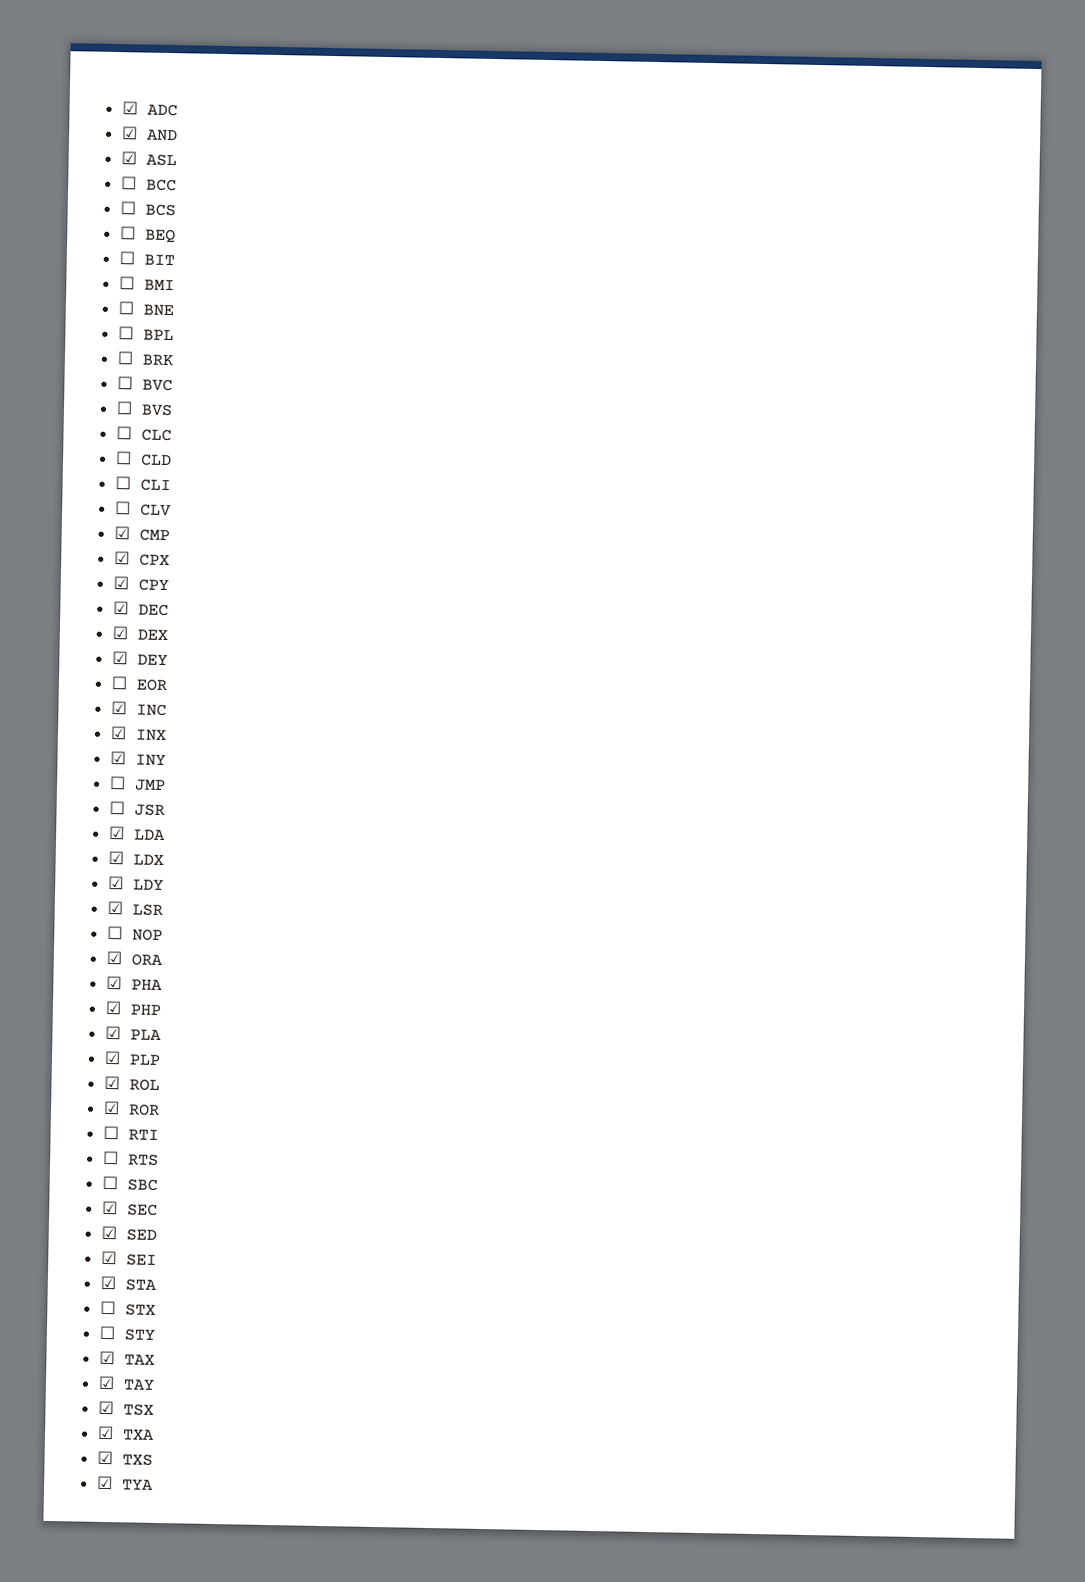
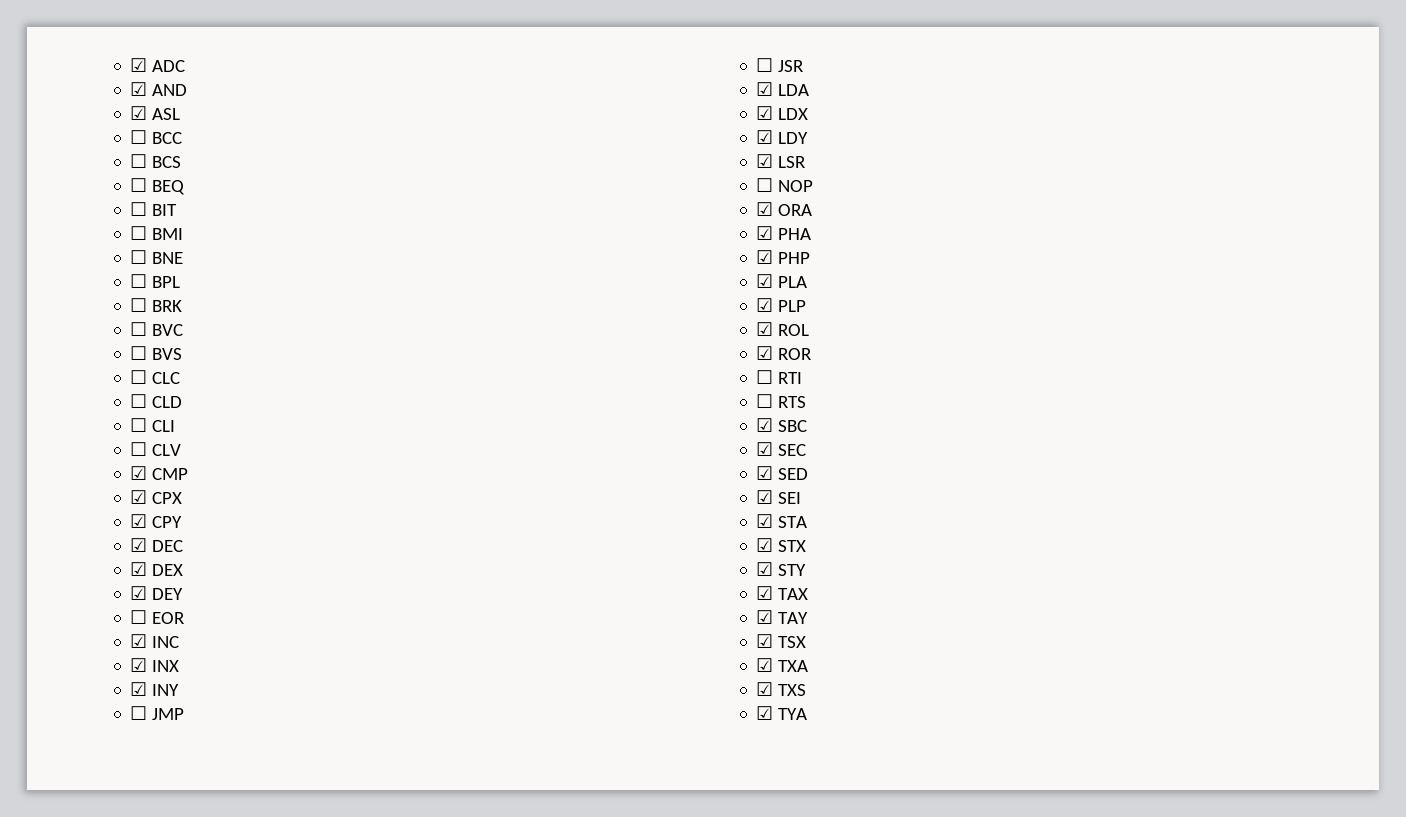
[101,1175,118,1190] ☐ -> [756,418,774,432] ☑
[99,1300,116,1315] ☐ -> [756,538,774,552] ☑
[98,1325,116,1340] ☐ -> [756,562,774,576] ☑

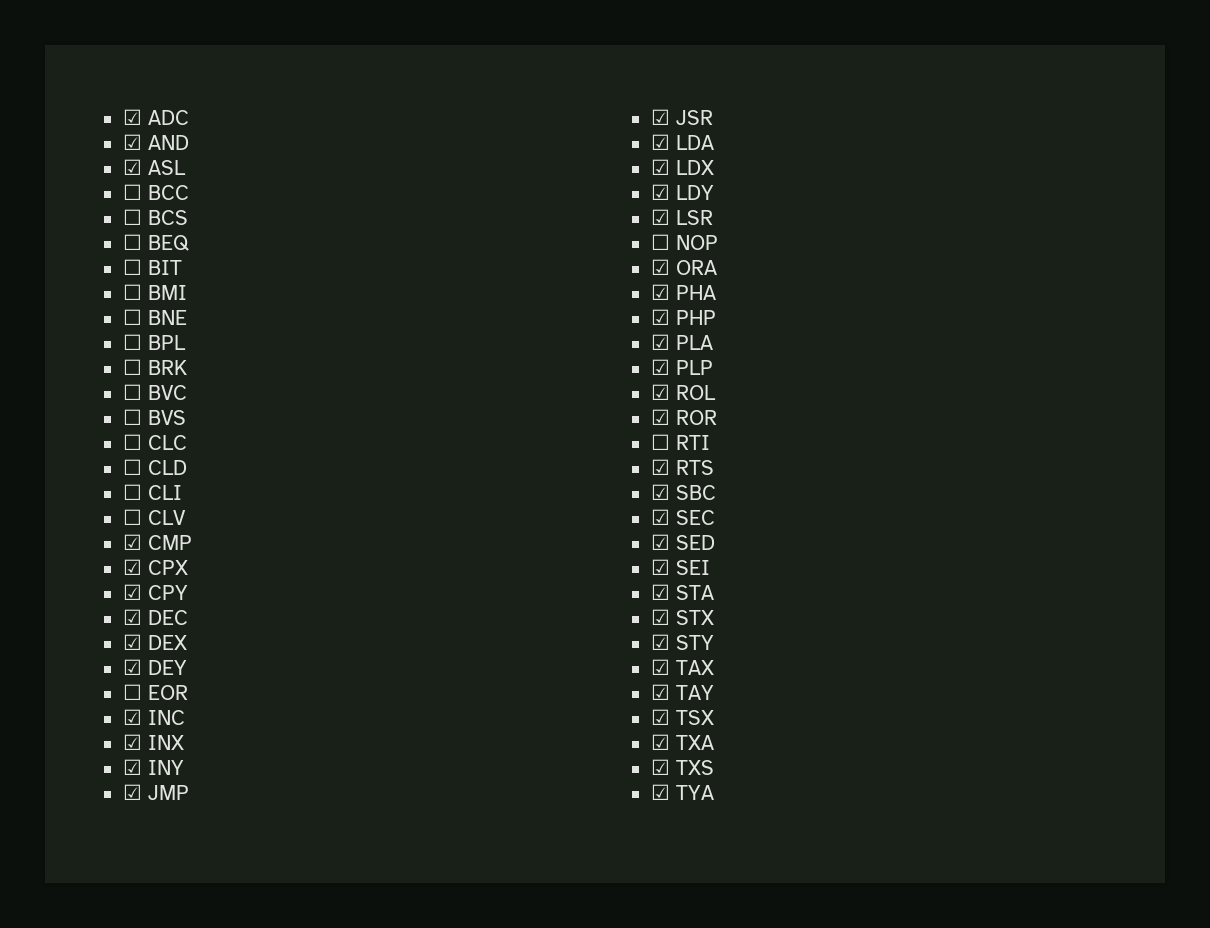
[130,706,148,720] ☐ -> [122,784,142,800] ☑
[756,58,774,72] ☐ -> [650,109,670,125] ☑
[756,394,774,408] ☐ -> [650,459,670,475] ☑

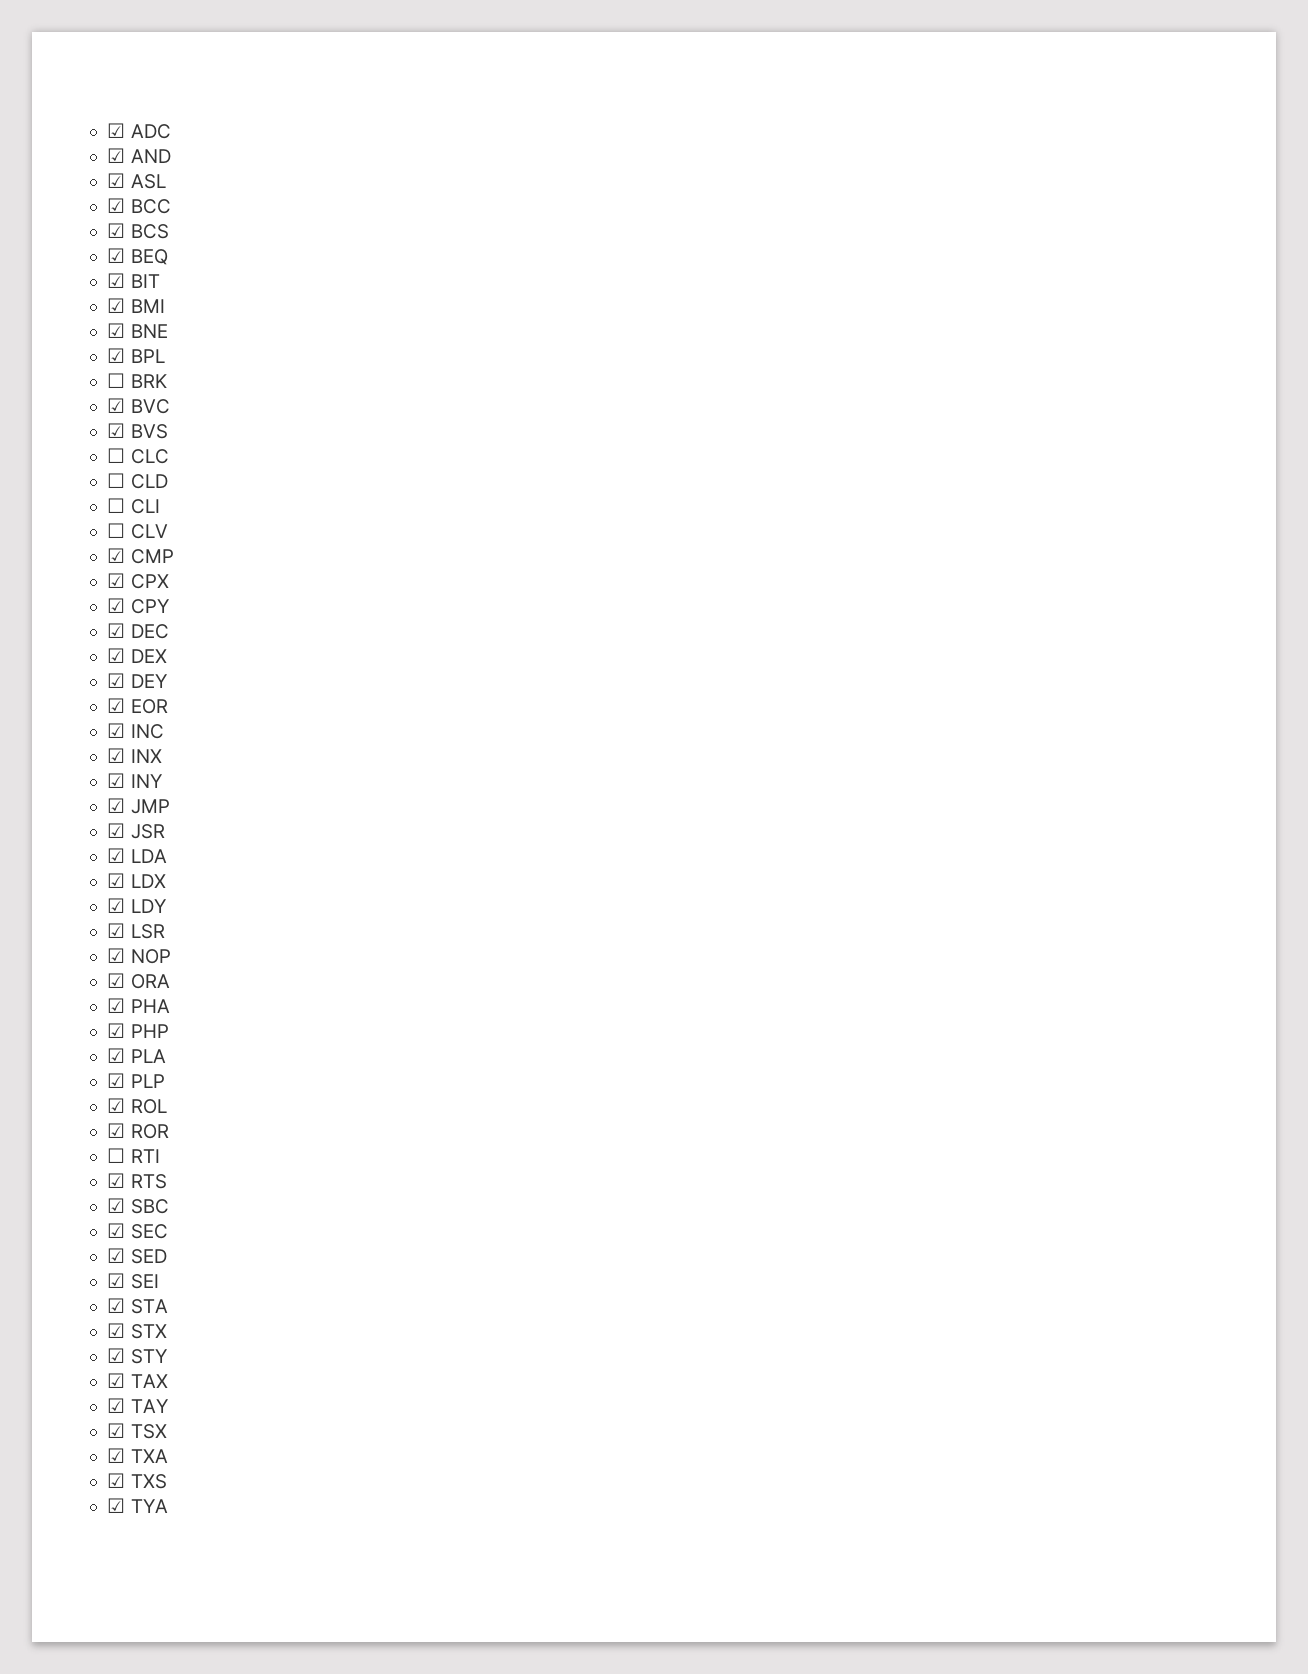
[122,184,142,200] ☐ -> [107,198,126,213] ☑
[122,209,142,225] ☐ -> [107,223,126,238] ☑
[122,234,142,250] ☐ -> [107,248,126,263] ☑
[122,259,142,275] ☐ -> [107,273,126,288] ☑
[122,284,142,300] ☐ -> [107,298,126,313] ☑
[122,309,142,325] ☐ -> [107,323,126,338] ☑
[122,334,142,350] ☐ -> [107,348,126,363] ☑
[122,384,142,400] ☐ -> [107,398,126,413] ☑
[122,409,142,425] ☐ -> [107,423,126,438] ☑
[122,684,142,700] ☐ -> [107,698,126,713] ☑
[650,234,670,250] ☐ -> [107,948,126,963] ☑

